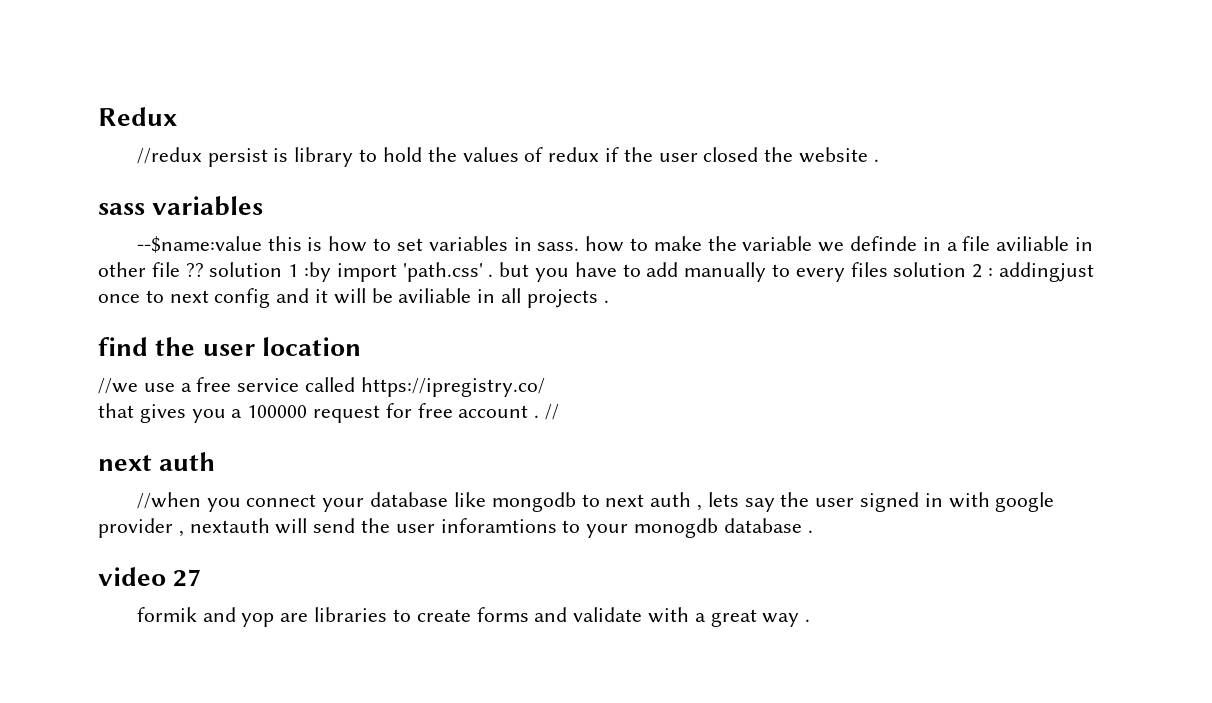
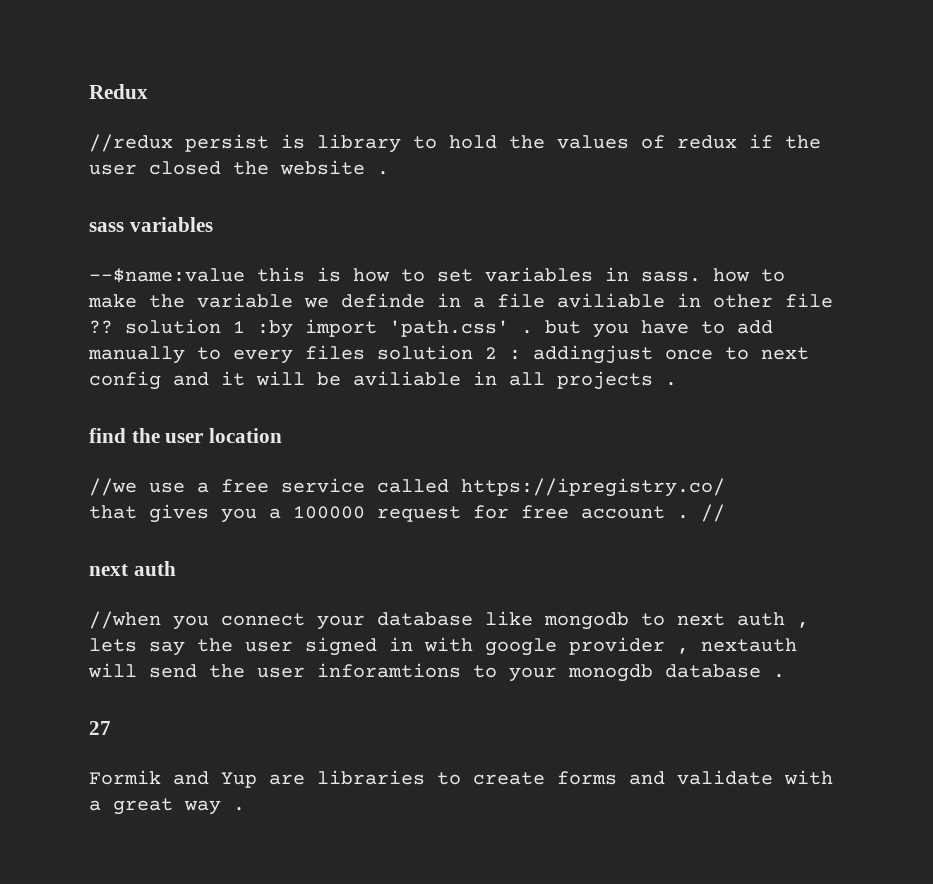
[98,567,166,586] video -> (785, 676) none
[136,607,275,627] formik and yop -> [89,770,257,788] Formik and Yup

